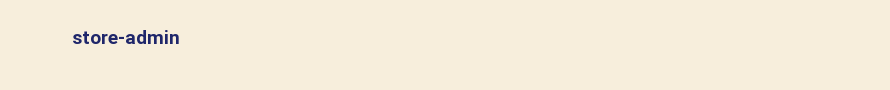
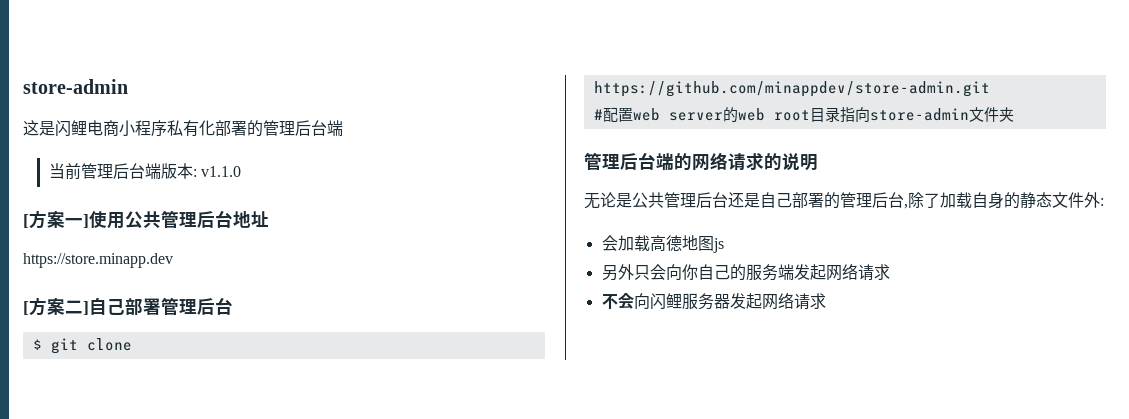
[72,30,180,44] store-admin -> [23,79,128,94] [23,120,343,137] [48,163,241,180] [23,210,269,229] [23,253,173,268] [23,297,233,316] [32,338,132,354] [593,81,990,97] [593,107,1014,123] [584,152,818,171] [584,192,1104,209] [601,235,724,253] [601,263,890,281] [601,292,826,310] store-admin // 这是闪鲤电商小程序私有化部署的管理后台端 // 当前管理后台端版本: v1.1.0 // [方案一]使用公共管理后台地址 // https://store.minapp.dev // [方案二]自己部署管理后台 // $ git clone https://github.com/minappdev/store-admin.git // #配置web server的web root目录指向store-admin文件夹 // 管理后台端的网络请求的说明 // 无论是公共管理后台还是自己部署的管理后台,除了加载自身的静态文件外: // 会加载高德地图js // 另外只会向你自己的服务端发起网络请求 // 不会向闪鲤服务器发起网络请求

